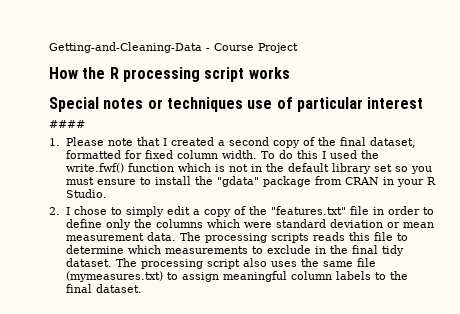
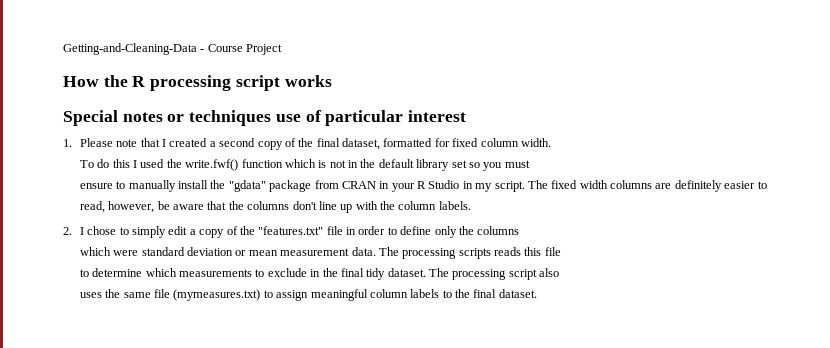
[49,120,85,128] // #### -> (467, 116) none
(257, 154) none -> (551, 142) //
(94, 181) none -> (530, 164) //
(151, 181) none -> [128,180,176,192] manually
[65,189,107,198] Studio. -> [428,180,767,192] [79,201,471,213] Studio in my script. The fixed width columns are definitely easier to read, however, be aware that the columns don't line up with the column labels.
(203, 223) none -> (520, 230) //
(393, 236) none -> (561, 251) //
(267, 262) none -> (560, 272) //

